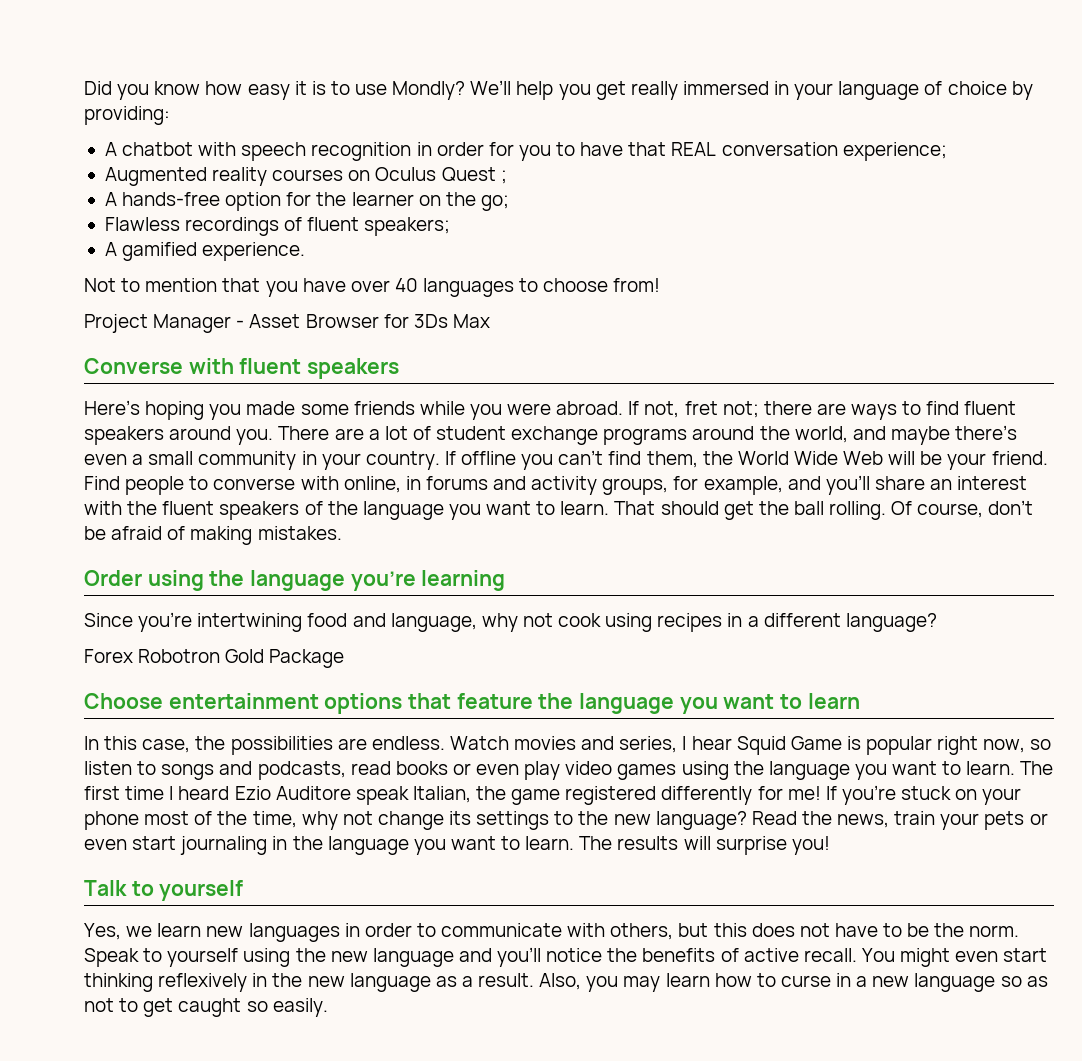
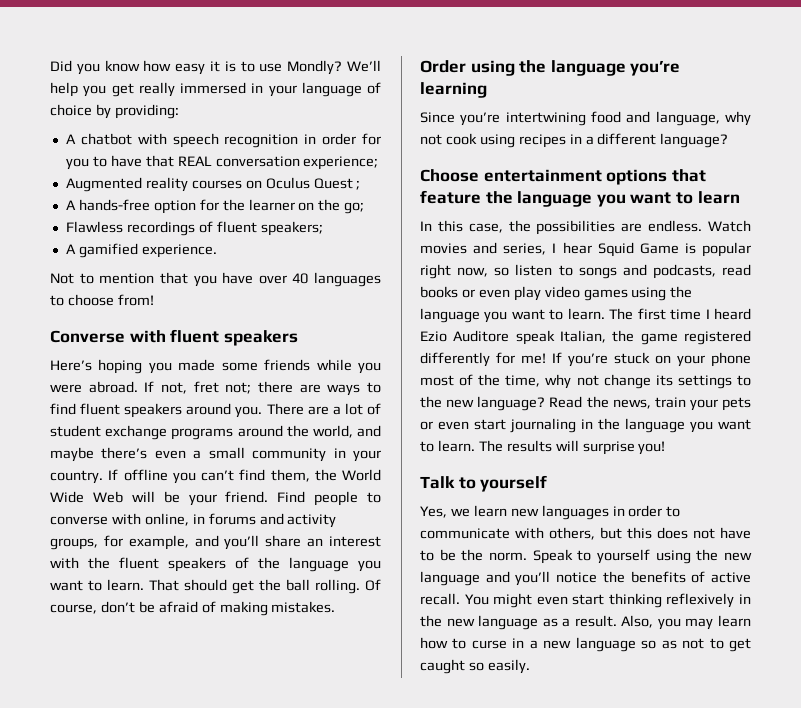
[84,314,490,333] // Project Manager - Asset Browser for 3Ds Max -> (154, 300) none
[84,649,345,668] // Forex Robotron Gold Package -> (729, 140) none

